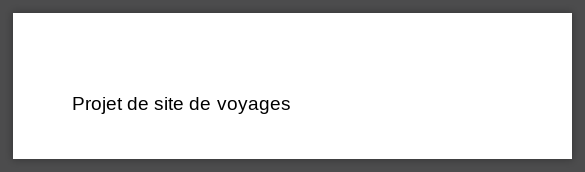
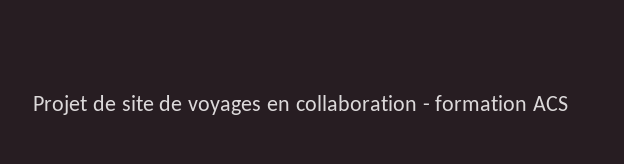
(291, 107) none -> [267,95,569,111] en collaboration - formation ACS

